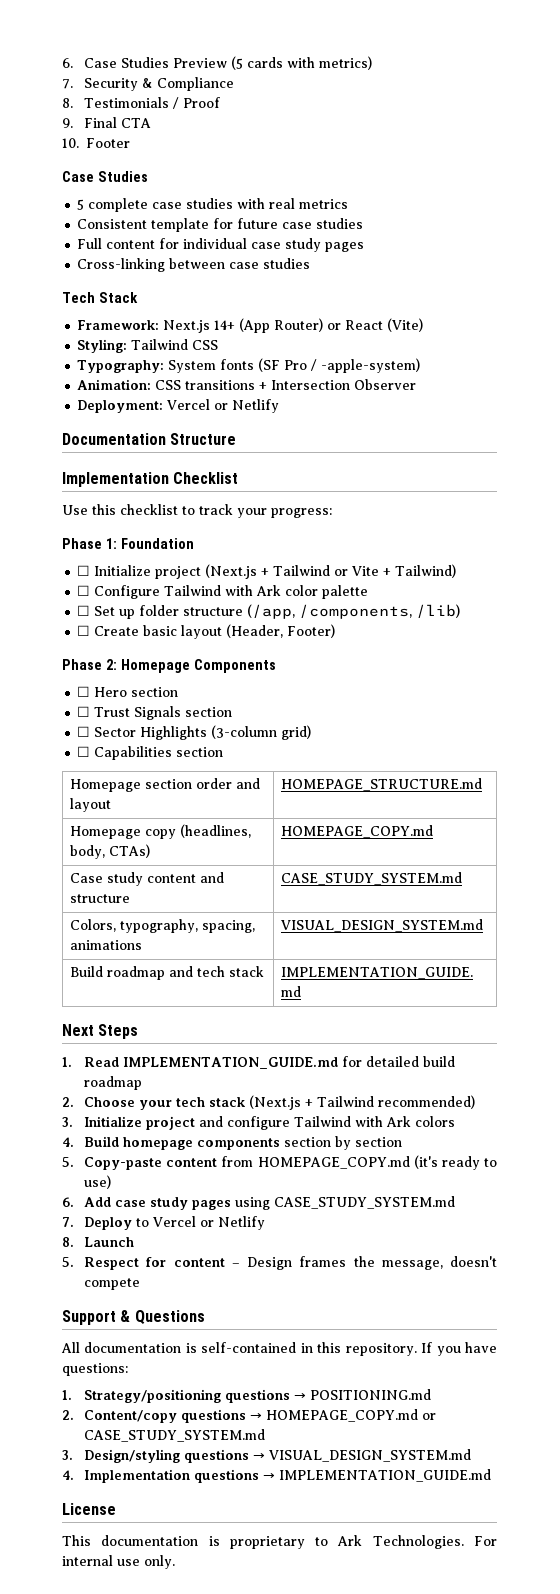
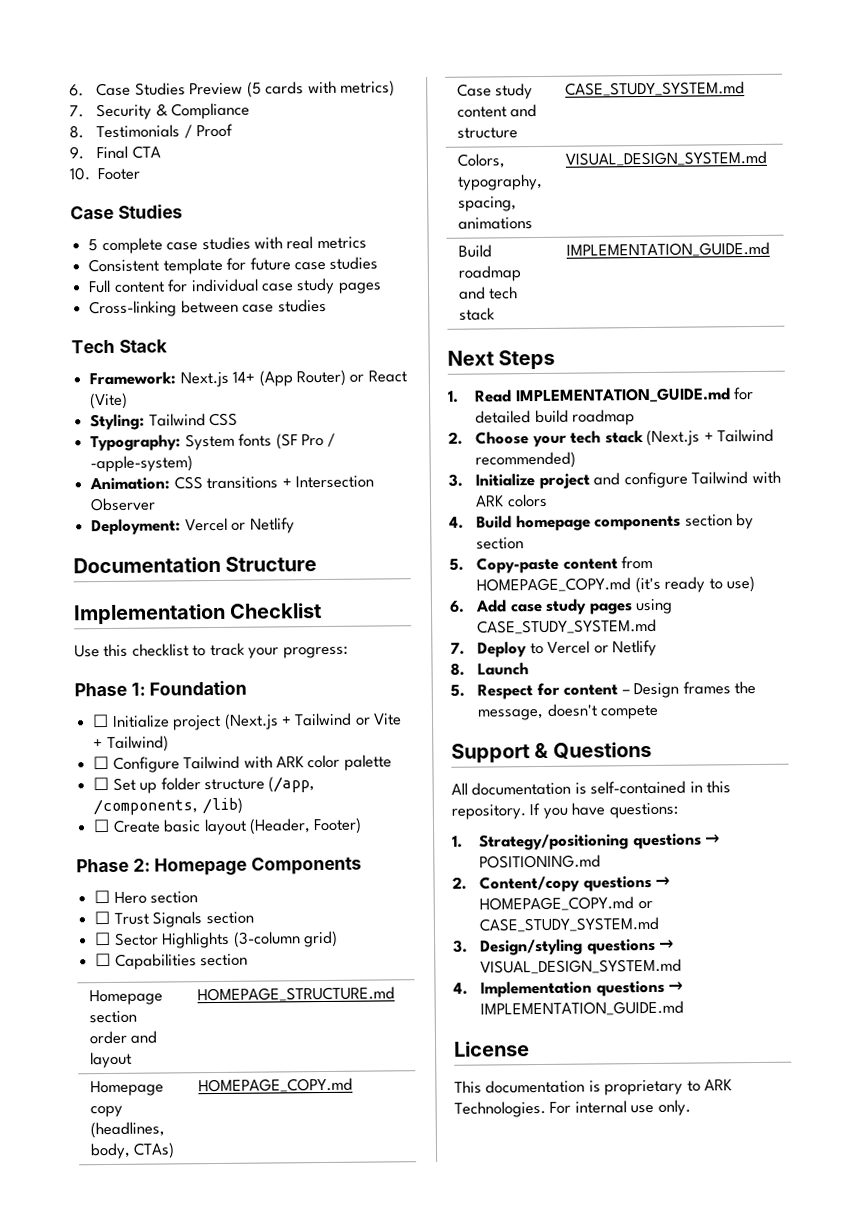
[256,585,282,596] Ark -> [275,756,304,768] ARK
[385,1116,411,1127] Ark -> [475,495,505,507] ARK
[337,1535,363,1546] Ark -> [704,1079,733,1091] ARK

